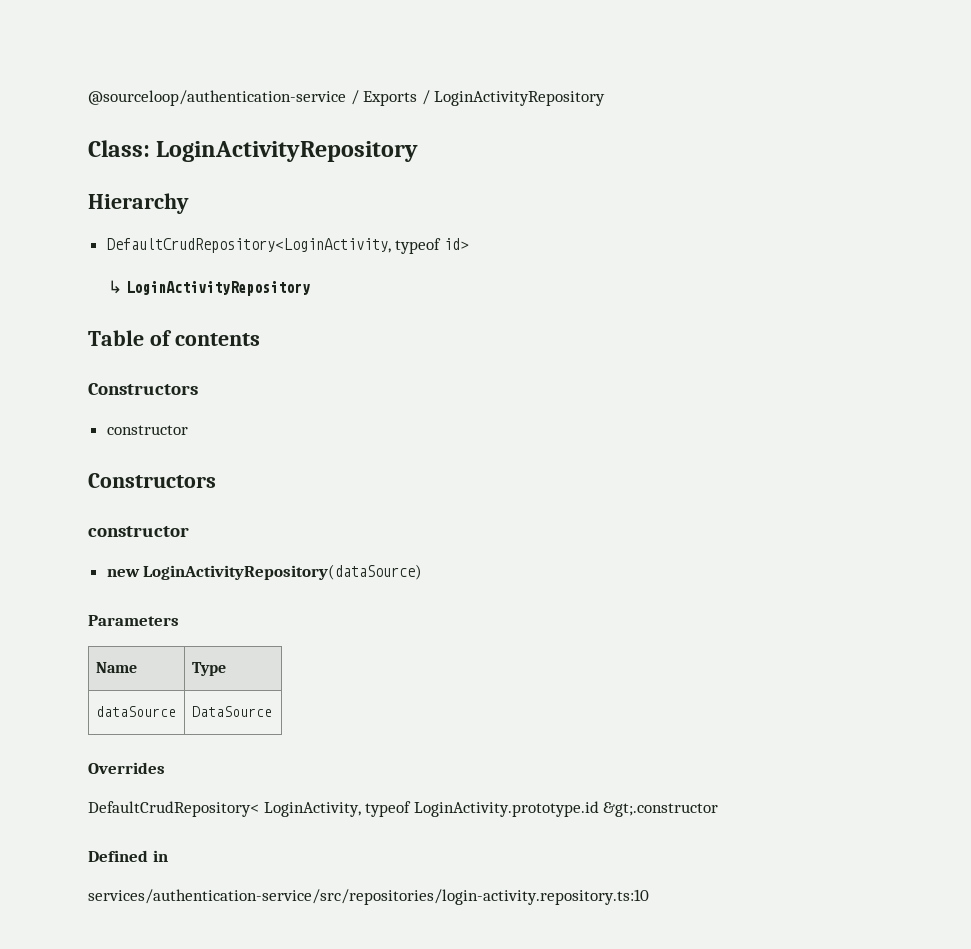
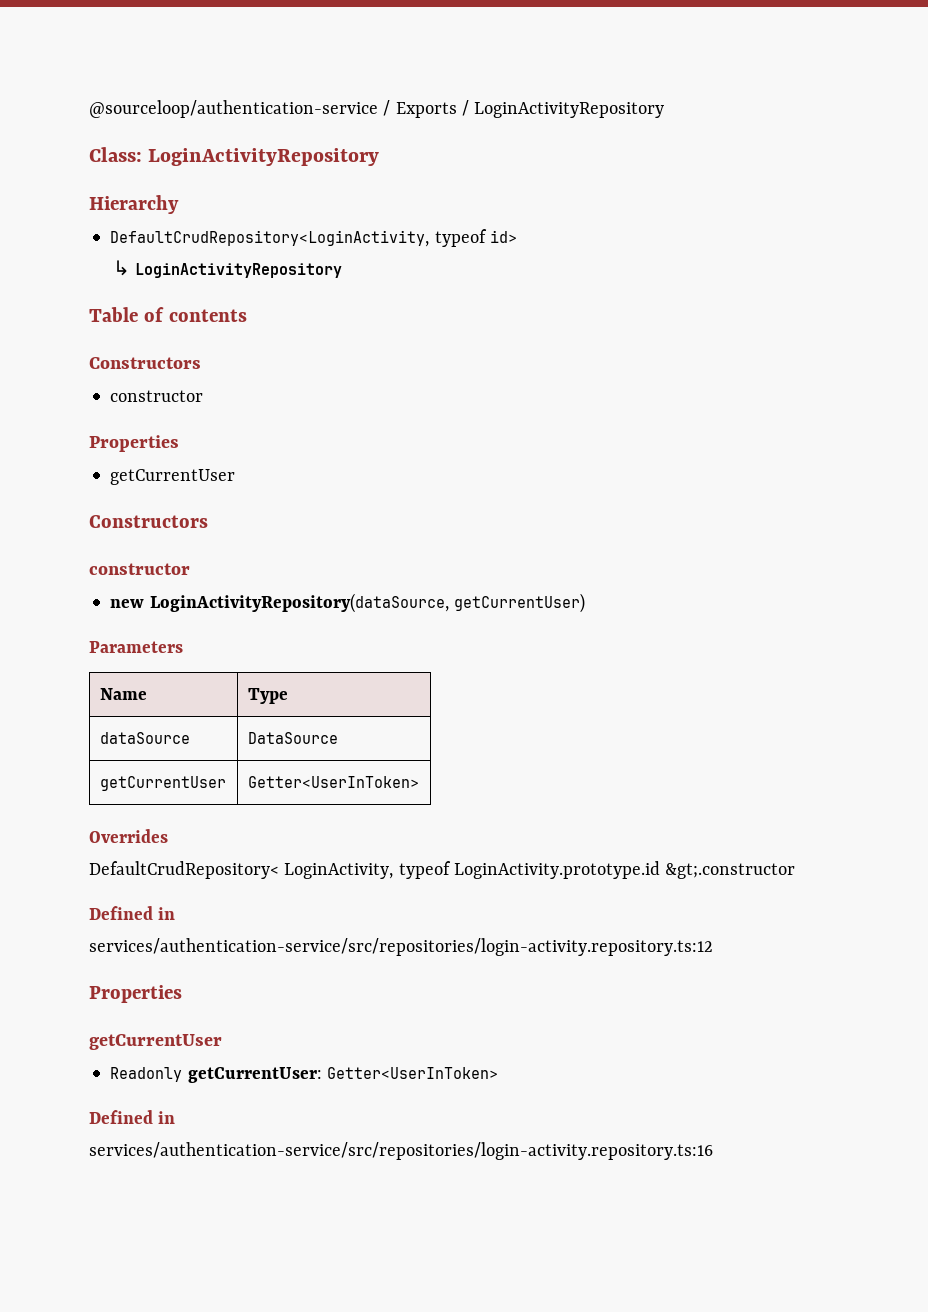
(188, 430) none -> [89,435,179,452] [110,469,236,485] // Properties // getCurrentUser
[143,564,423,580] LoginActivityRepository(dataSource) -> [149,593,585,613] LoginActivityRepository(dataSource, getCurrentUser)
(272, 711) none -> [99,776,226,791] [247,776,419,788] // getCurrentUser | Getter<UserInToken>
[88,889,649,905] services/authentication-service/src/repositories/login-activity.repository.ts:10 -> [89,938,713,956] [89,985,182,1003] [89,1034,222,1050] [110,1067,498,1083] [89,1110,176,1124] [89,1142,713,1160] services/authentication-service/src/repositories/login-activity.repository.ts:12 // Properties // getCurrentUser // Readonly getCurrentUser: Getter<UserInToken> // Defined in // services/authentication-service/src/repositories/login-activity.repository.ts:16

